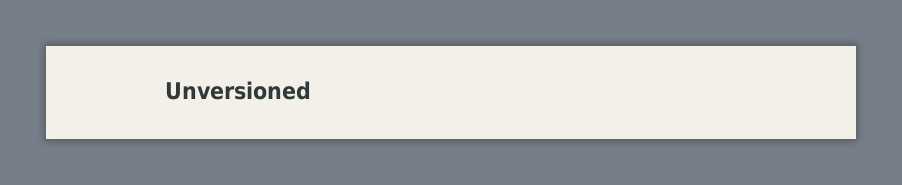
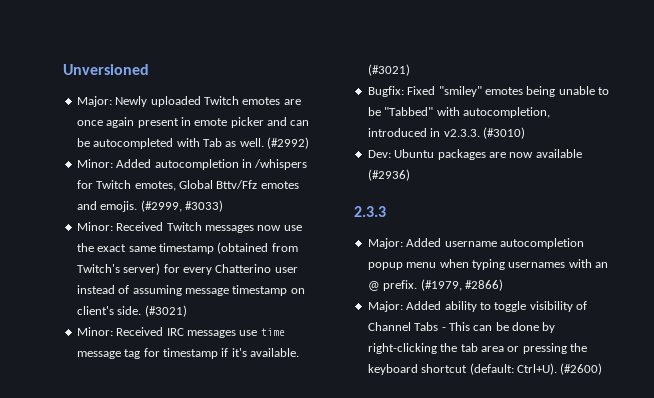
(311, 90) none -> [76,96,301,107] [76,117,310,128] [76,137,309,149] [76,159,308,170] [76,180,299,191] [76,200,223,212] [76,222,302,233] [76,242,298,254] [76,263,298,275] [76,285,305,296] [76,305,187,317] [76,327,285,338] [76,348,299,359] [367,64,410,76] [367,86,609,97] [367,107,550,118] [367,127,525,139] [367,149,582,160] [367,169,410,181] [354,206,386,217] [367,238,584,249] [367,259,608,270] [367,279,503,291] [367,301,587,312] [367,322,556,333] [367,343,587,354] [367,363,603,375] // Major: Newly uploaded Twitch emotes are once again present in emote picker and can be autocompleted with Tab as well. (#2992) // Minor: Added autocompletion in /whispers for Twitch emotes, Global Bttv/Ffz emotes and emojis. (#2999, #3033) // Minor: Received Twitch messages now use the exact same timestamp (obtained from Twitch's server) for every Chatterino user instead of assuming message timestamp on client's side. (#3021) // Minor: Received IRC messages use time message tag for timestamp if it's available. (#3021) // Bugfix: Fixed "smiley" emotes being unable to be "Tabbed" with autocompletion, introduced in v2.3.3. (#3010) // Dev: Ubuntu packages are now available (#2936) // 2.3.3 // Major: Added username autocompletion popup menu when typing usernames with an @ prefix. (#1979, #2866) // Major: Added ability to toggle visibility of Channel Tabs - This can be done by right-clicking the tab area or pressing the keyboard shortcut (default: Ctrl+U). (#2600)

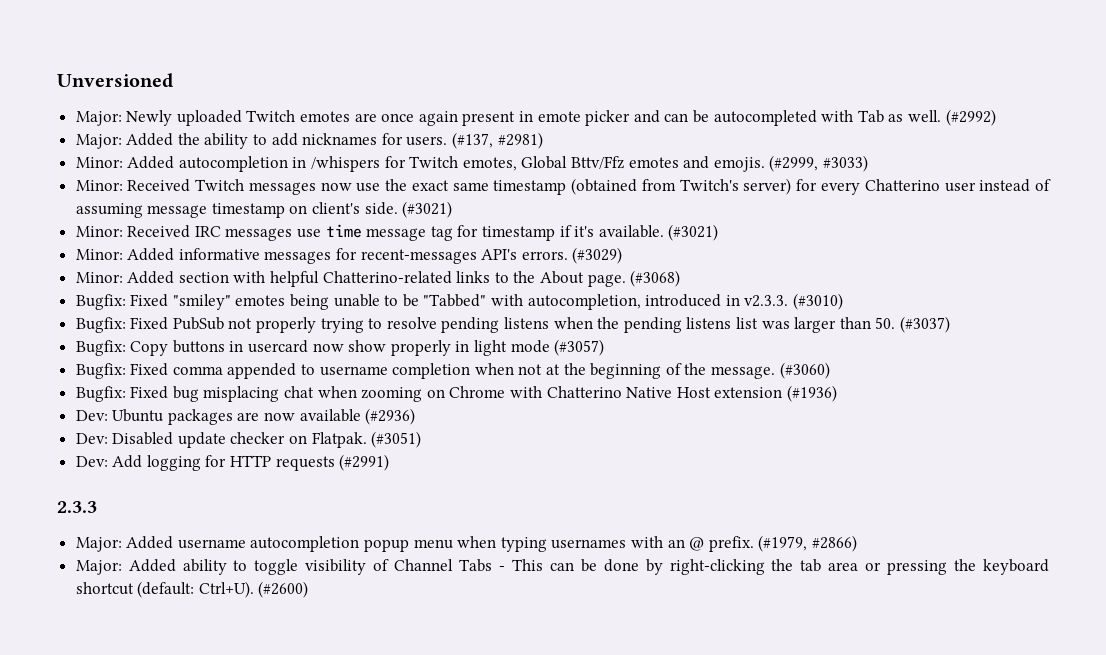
(309, 143) none -> [75,132,543,149] // Major: Added the ability to add nicknames for users. (#137, #2981)
(410, 70) none -> [75,247,623,264] [75,270,681,287] // Minor: Added informative messages for recent-messages API's errors. (#3029) // Minor: Added section with helpful Chatterino-related links to the About page. (#3068)
(525, 133) none -> [75,316,950,333] [75,339,605,356] [75,362,830,379] [75,385,837,402] // Bugfix: Fixed PubSub not properly trying to resolve pending listens when the pending listens list was larger than 50. (#3037) // Bugfix: Copy buttons in usercard now show properly in light mode (#3057) // Bugfix: Fixed comma appended to username completion when not at the beginning of the message. (#3060) // Bugfix: Fixed bug misplacing chat when zooming on Chrome with Chatterino Native Host extension (#1936)
(410, 175) none -> [75,431,422,448] [75,454,390,471] // Dev: Disabled update checker on Flatpak. (#3051) // Dev: Add logging for HTTP requests (#2991)

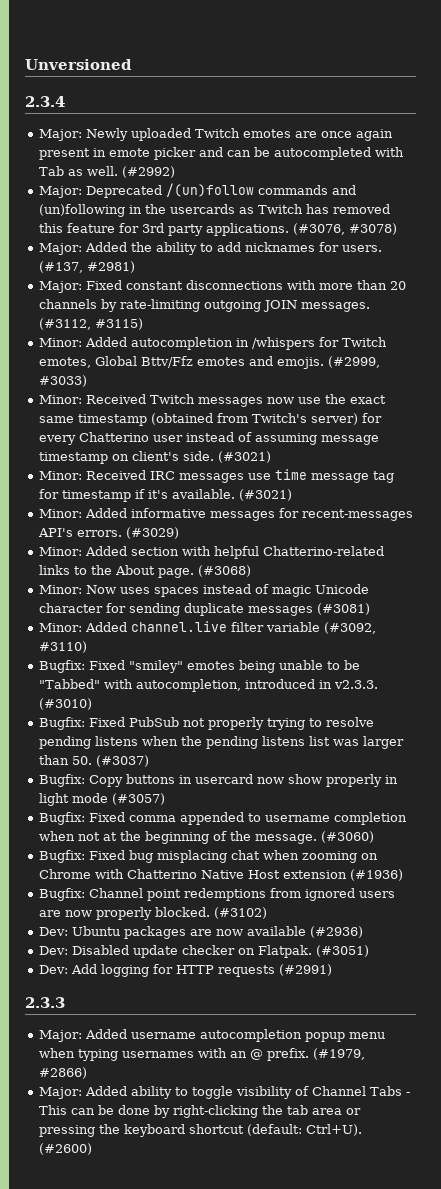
(173, 80) none -> [25,96,65,107] // 2.3.4
(996, 117) none -> [39,183,357,198] [39,204,391,217] [39,223,398,236] // Major: Deprecated /(un)follow commands and (un)following in the usercards as Twitch has removed this feature for 3rd party applications. (#3076, #3078)
(543, 140) none -> [39,280,407,293] [39,299,371,312] [39,318,144,330] // Major: Fixed constant disconnections with more than 20 channels by rate-limiting outgoing JOIN messages. (#3112, #3115)
(681, 278) none -> [39,584,370,597] [39,603,371,616] [39,621,377,634] [39,641,88,653] // Minor: Now uses spaces instead of magic Unicode character for sending duplicate messages (#3081) // Minor: Added channel.live filter variable (#3092, #3110)
(837, 393) none -> [39,888,396,901] [39,907,268,920] // Bugfix: Channel point redemptions from ignored users are now properly blocked. (#3102)

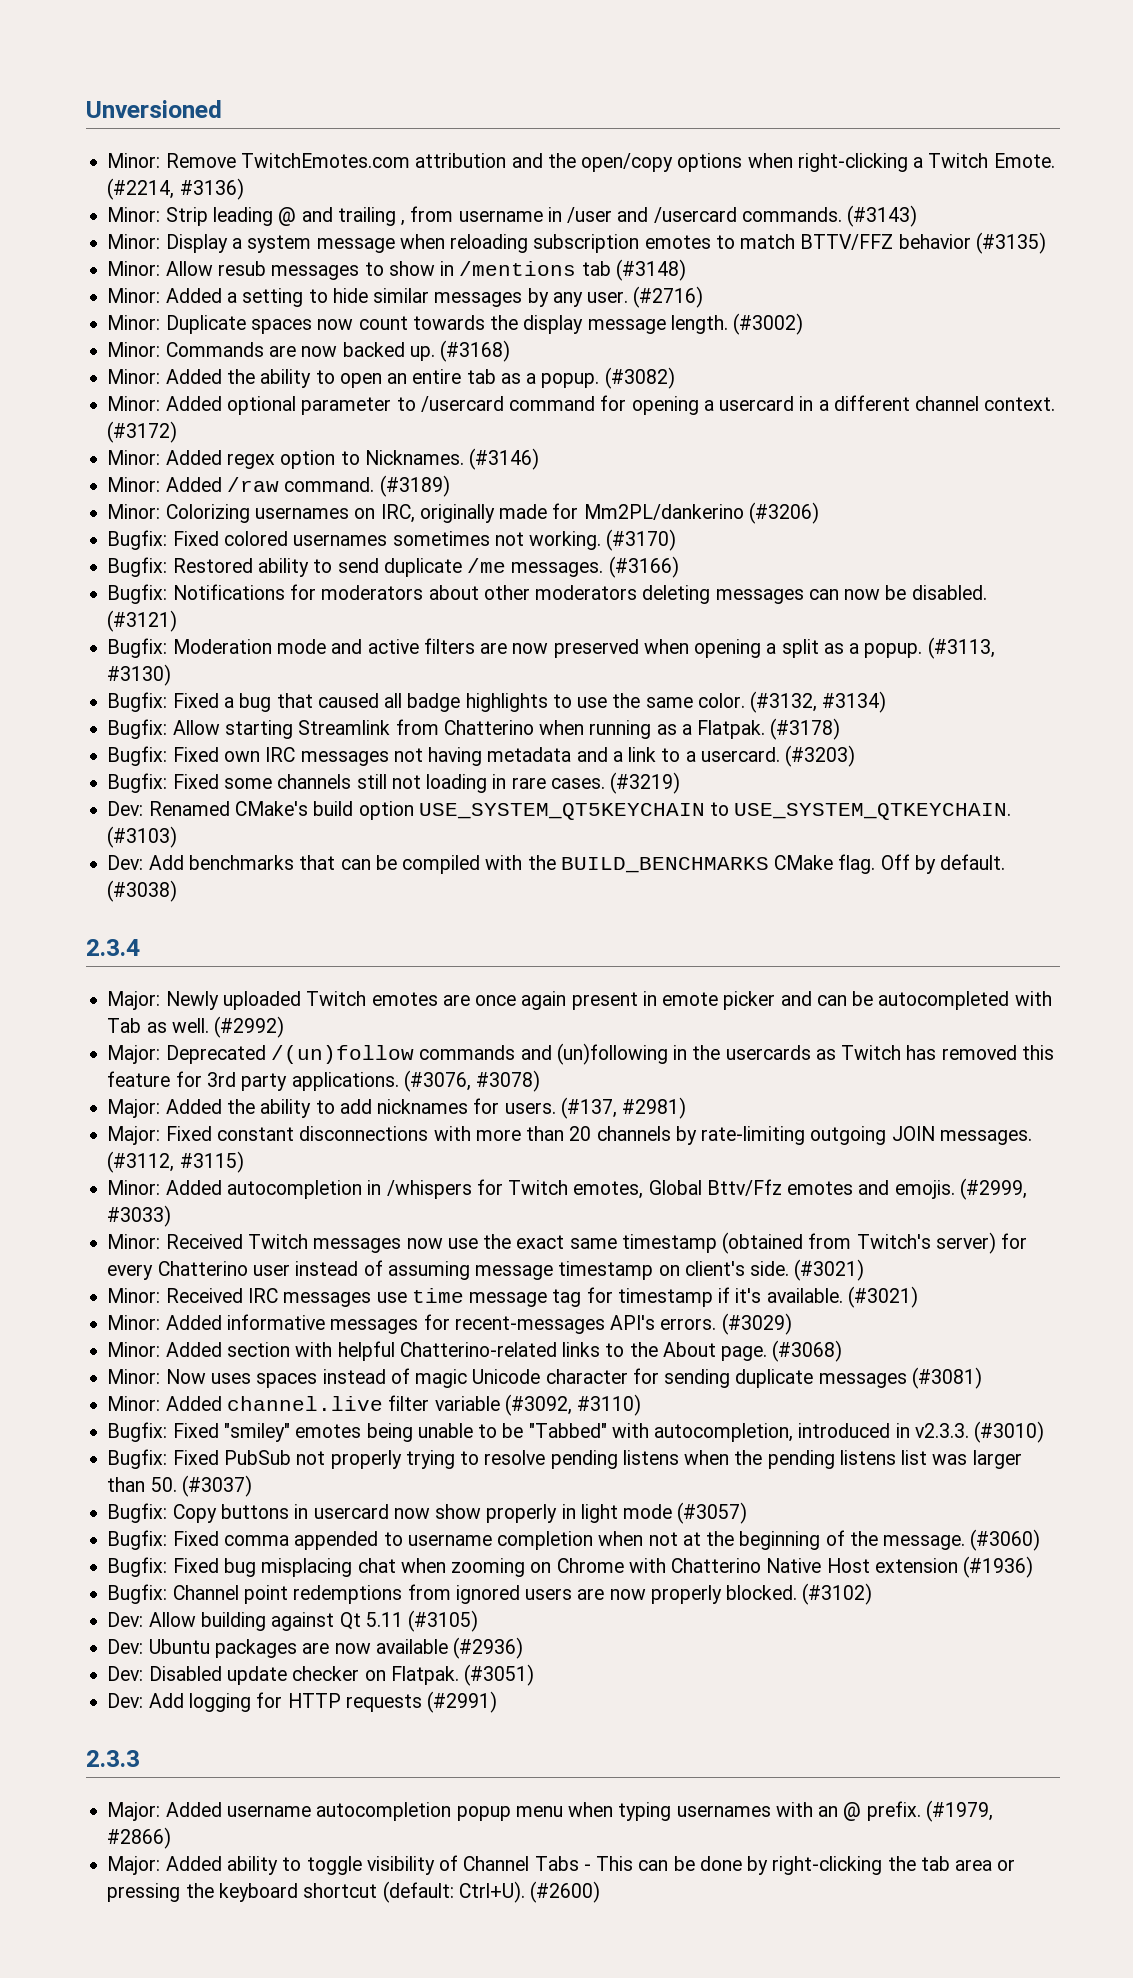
(132, 64) none -> [107,153,1055,172] [107,178,244,200] [107,205,918,227] [107,232,1046,254] [107,259,686,281] [107,286,704,308] [107,313,804,335] [107,340,511,362] [107,367,675,389] [107,395,1056,415] [107,421,178,443] [107,448,540,470] [107,475,450,497] [107,502,819,524] [107,529,677,551] [107,556,679,578] [107,584,987,604] [107,610,178,632] [107,637,995,659] [107,664,172,686] [107,691,887,713] [107,718,841,740] [107,745,856,767] [107,772,681,794] [107,801,1012,820] [107,826,178,848] [107,854,1006,874] [107,880,178,902] // Minor: Remove TwitchEmotes.com attribution and the open/copy options when right-clicking a Twitch Emote. (#2214, #3136) // Minor: Strip leading @ and trailing , from username in /user and /usercard commands. (#3143) // Minor: Display a system message when reloading subscription emotes to match BTTV/FFZ behavior (#3135) // Minor: Allow resub messages to show in /mentions tab (#3148) // Minor: Added a setting to hide similar messages by any user. (#2716) // Minor: Duplicate spaces now count towards the display message length. (#3002) // Minor: Commands are now backed up. (#3168) // Minor: Added the ability to open an entire tab as a popup. (#3082) // Minor: Added optional parameter to /usercard command for opening a usercard in a different channel context. (#3172) // Minor: Added regex option to Nicknames. (#3146) // Minor: Added /raw command. (#3189) // Minor: Colorizing usernames on IRC, originally made for Mm2PL/dankerino (#3206) // Bugfix: Fixed colored usernames sometimes not working. (#3170) // Bugfix: Restored ability to send duplicate /me messages. (#3166) // Bugfix: Notifications for moderators about other moderators deleting messages can now be disabled. (#3121) // Bugfix: Moderation mode and active filters are now preserved when opening a split as a popup. (#3113, #3130) // Bugfix: Fixed a bug that caused all badge highlights to use the same color. (#3132, #3134) // Bugfix: Allow starting Streamlink from Chatterino when running as a Flatpak. (#3178) // Bugfix: Fixed own IRC messages not having metadata and a link to a usercard. (#3203) // Bugfix: Fixed some channels still not loading in rare cases. (#3219) // Dev: Renamed CMake's build option USE_SYSTEM_QT5KEYCHAIN to USE_SYSTEM_QTKEYCHAIN. (#3103) // Dev: Add benchmarks that can be compiled with the BUILD_BENCHMARKS CMake flag. Off by default. (#3038)
(268, 913) none -> [107,1610,479,1632] // Dev: Allow building against Qt 5.11 (#3105)

